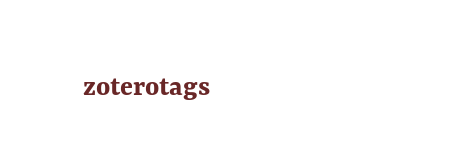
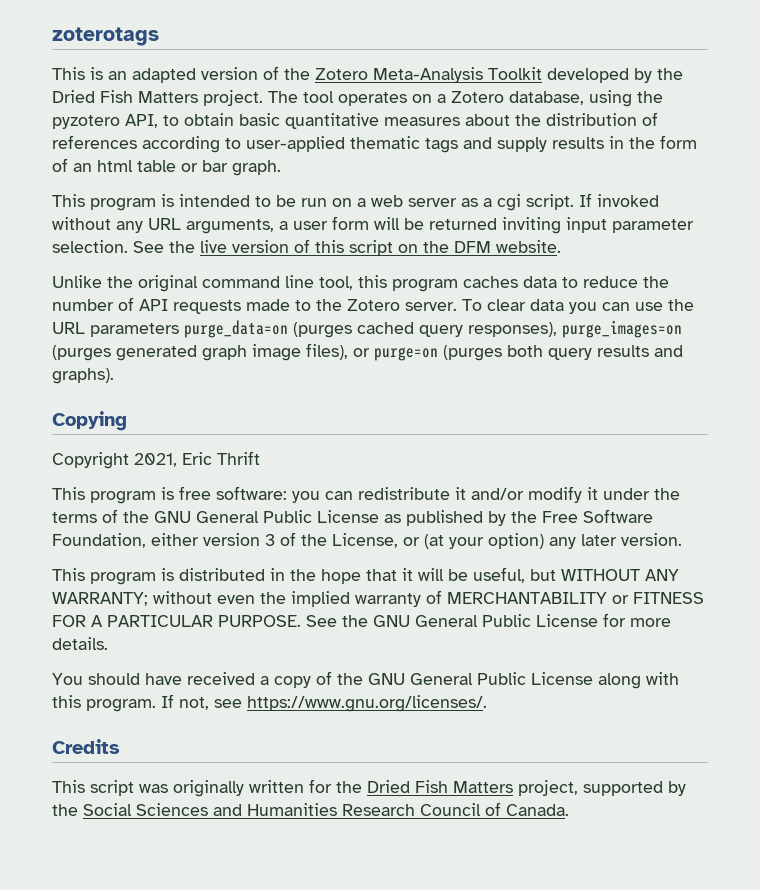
(210, 89) none -> [52,66,683,83] [52,90,663,107] [52,112,658,129] [52,135,697,153] [52,158,281,176] [52,193,659,211] [52,216,694,234] [52,239,561,256] [52,275,669,292] [52,297,694,314] [52,320,682,338] [52,343,683,361] [52,368,114,384] [52,411,127,431] [52,451,260,469] [52,486,680,504] [52,509,653,526] [52,532,682,549] [52,567,679,585] [52,590,704,607] [52,613,671,627] [52,637,108,650] [52,671,679,689] [52,694,487,712] [52,739,120,754] [52,779,686,797] [52,802,569,816] // This is an adapted version of the Zotero Meta-Analysis Toolkit developed by the Dried Fish Matters project. The tool operates on a Zotero database, using the pyzotero API, to obtain basic quantitative measures about the distribution of references according to user-applied thematic tags and supply results in the form of an html table or bar graph. // This program is intended to be run on a web server as a cgi script. If invoked without any URL arguments, a user form will be returned inviting input parameter selection. See the live version of this script on the DFM website. // Unlike the original command line tool, this program caches data to reduce the number of API requests made to the Zotero server. To clear data you can use the URL parameters purge_data=on (purges cached query responses), purge_images=on (purges generated graph image files), or purge=on (purges both query results and graphs). // Copying // Copyright 2021, Eric Thrift // This program is free software: you can redistribute it and/or modify it under the terms of the GNU General Public License as published by the Free Software Foundation, either version 3 of the License, or (at your option) any later version. // This program is distributed in the hope that it will be useful, but WITHOUT ANY WARRANTY; without even the implied warranty of MERCHANTABILITY or FITNESS FOR A PARTICULAR PURPOSE. See the GNU General Public License for more details. // You should have received a copy of the GNU General Public License along with this program. If not, see https://www.gnu.org/licenses/. // Credits // This script was originally written for the Dried Fish Matters project, supported by the Social Sciences and Humanities Research Council of Canada.

